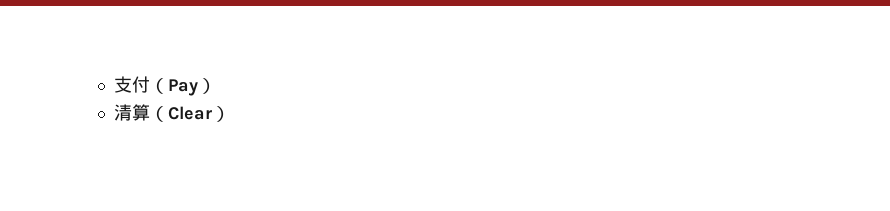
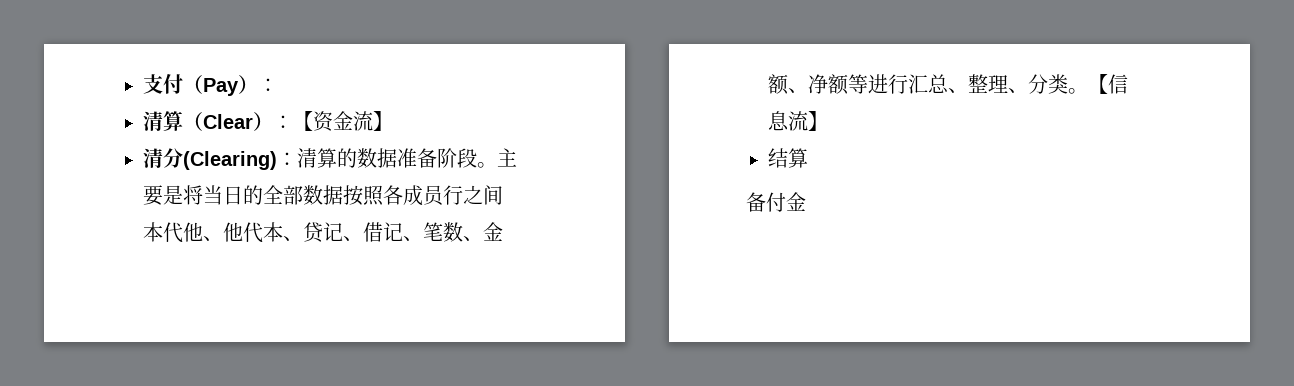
(216, 86) none -> [258,78,278,92] ：
(230, 114) none -> [273,111,393,132] [143,148,517,170] [143,185,503,206] [143,222,503,243] [768,74,1128,95] [768,111,828,131] [768,148,808,168] [746,192,806,212] ：【资金流】 // 清分(Clearing)：清算的数据准备阶段。主要是将当日的全部数据按照各成员行之间本代他、他代本、贷记、借记、笔数、金额、净额等进行汇总、整理、分类。【信息流】 // 结算 // 备付金

